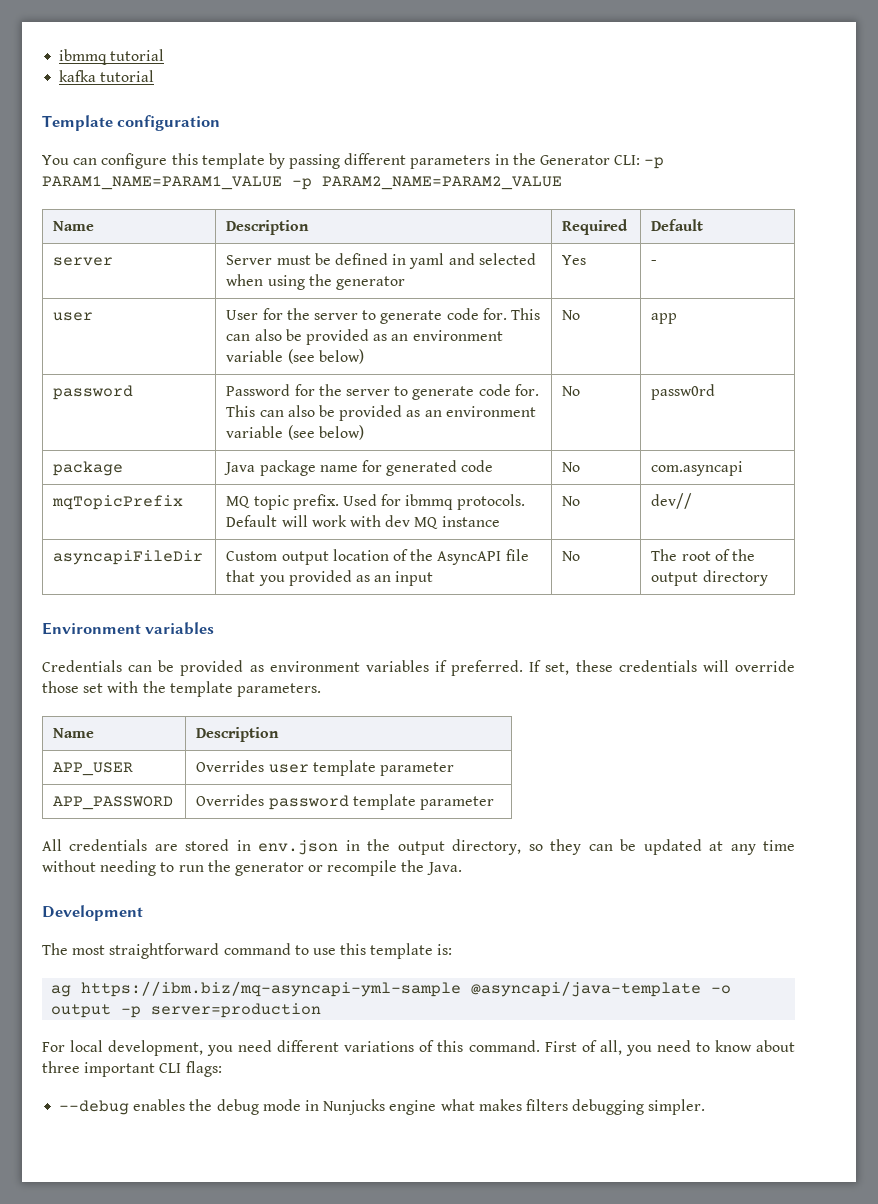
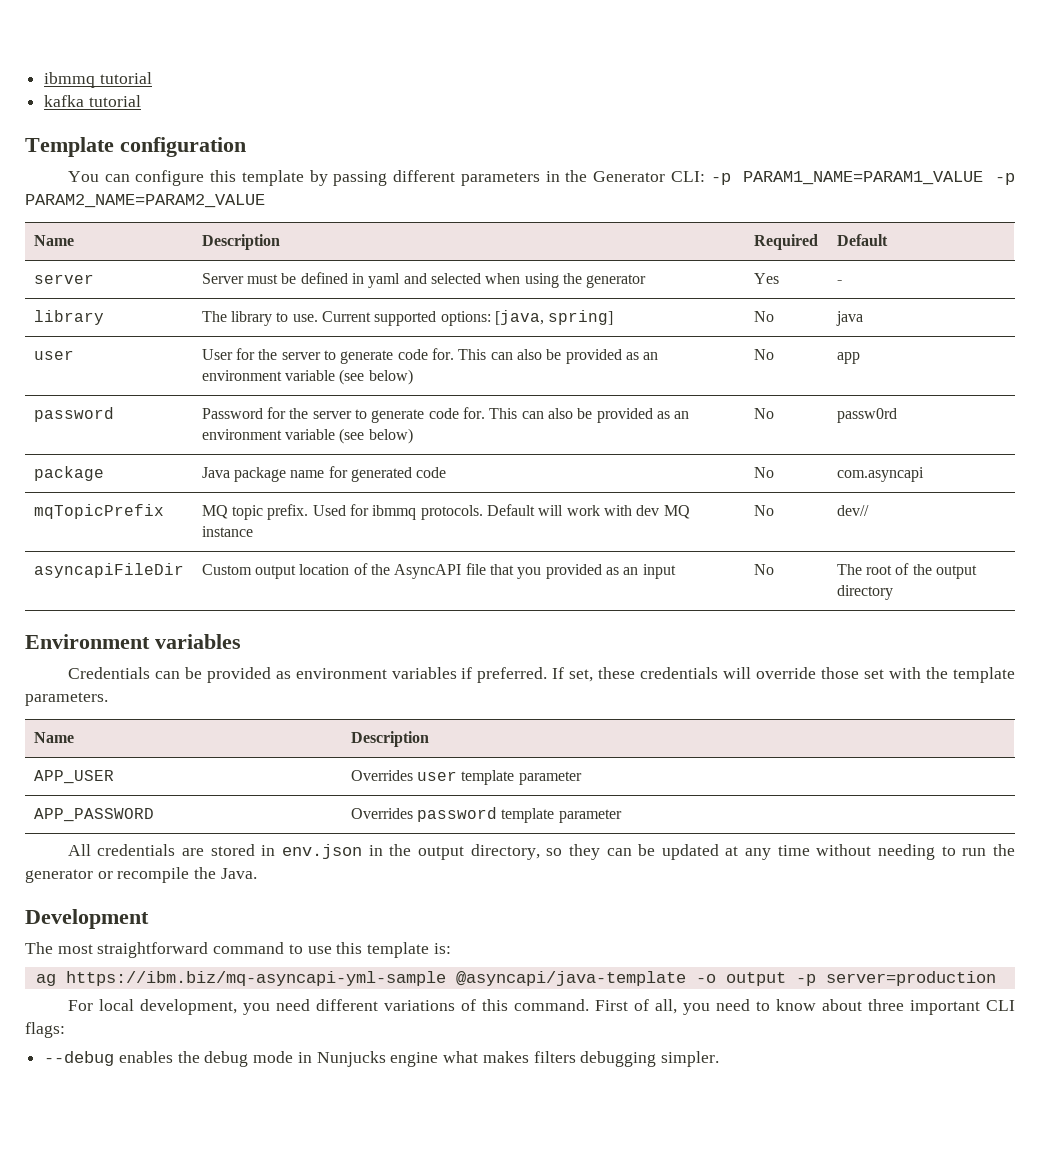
(658, 262) none -> [33,310,104,325] [201,310,614,326] [753,311,774,322] [835,311,863,326] // library | The library to use. Current supported options: [java, spring] | No | java

